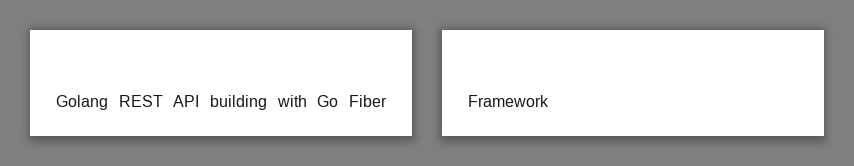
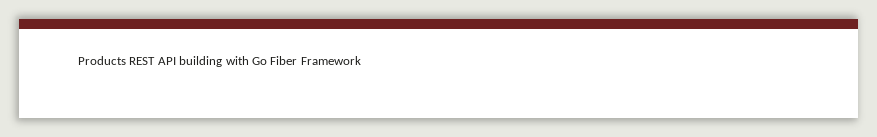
[56,95,108,110] Golang -> [78,56,126,65] Products

